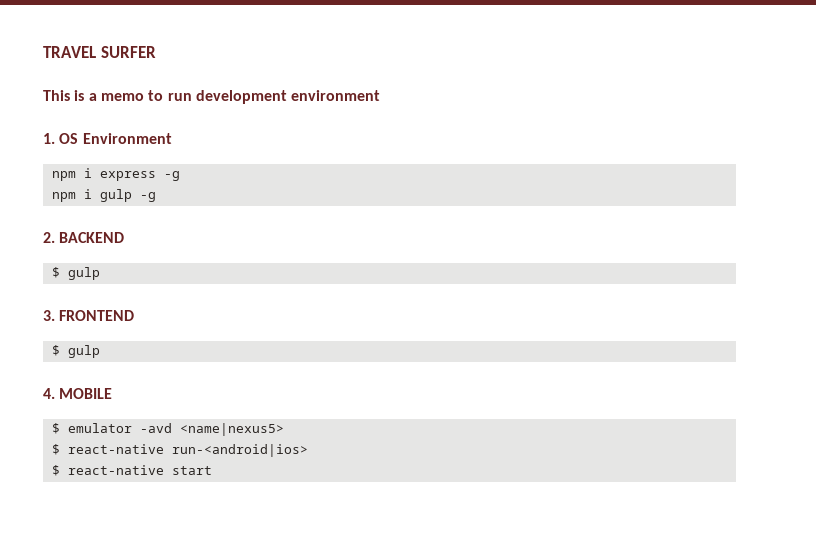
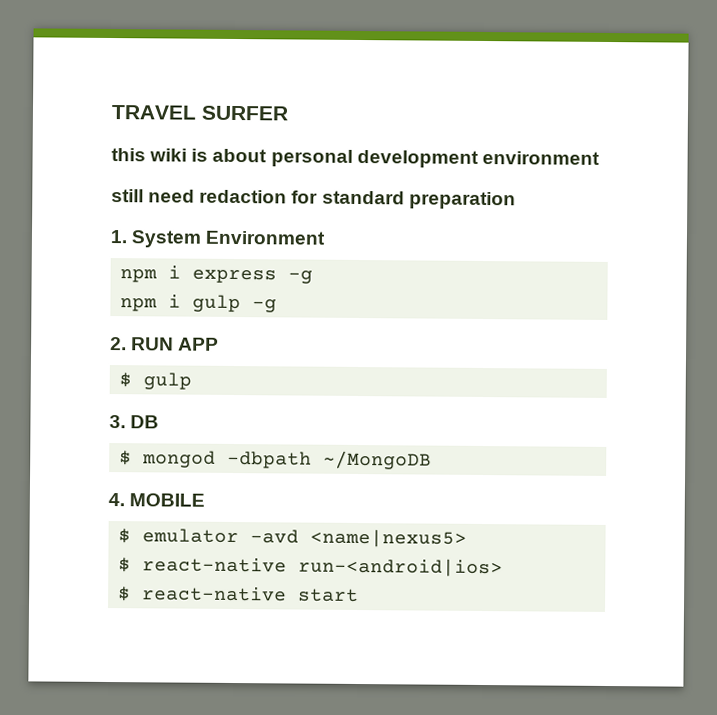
[43,90,381,104] This is a memo to run development environment -> [111,148,600,168] [111,189,516,210] this wiki is about personal development environment // still need redaction for standard preparation
[59,133,79,144] OS -> [131,230,203,248] System
[59,232,125,243] BACKEND -> [131,337,220,351] RUN APP
[59,310,135,321] [51,345,100,358] FRONTEND // $ gulp -> [130,415,160,429] [118,450,432,470] DB // $ mongod -dbpath ~/MongoDB

